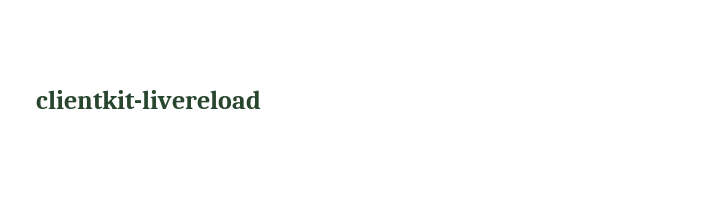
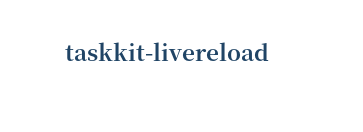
[36,90,261,109] clientkit-livereload -> [65,42,269,61] taskkit-livereload

